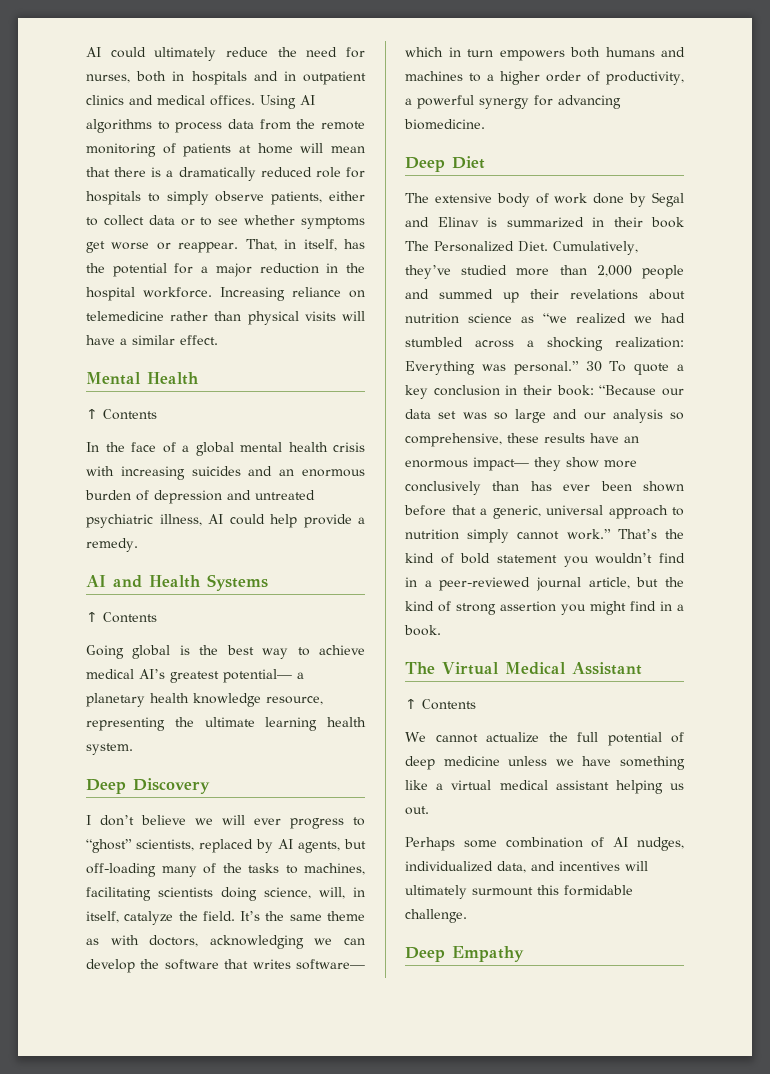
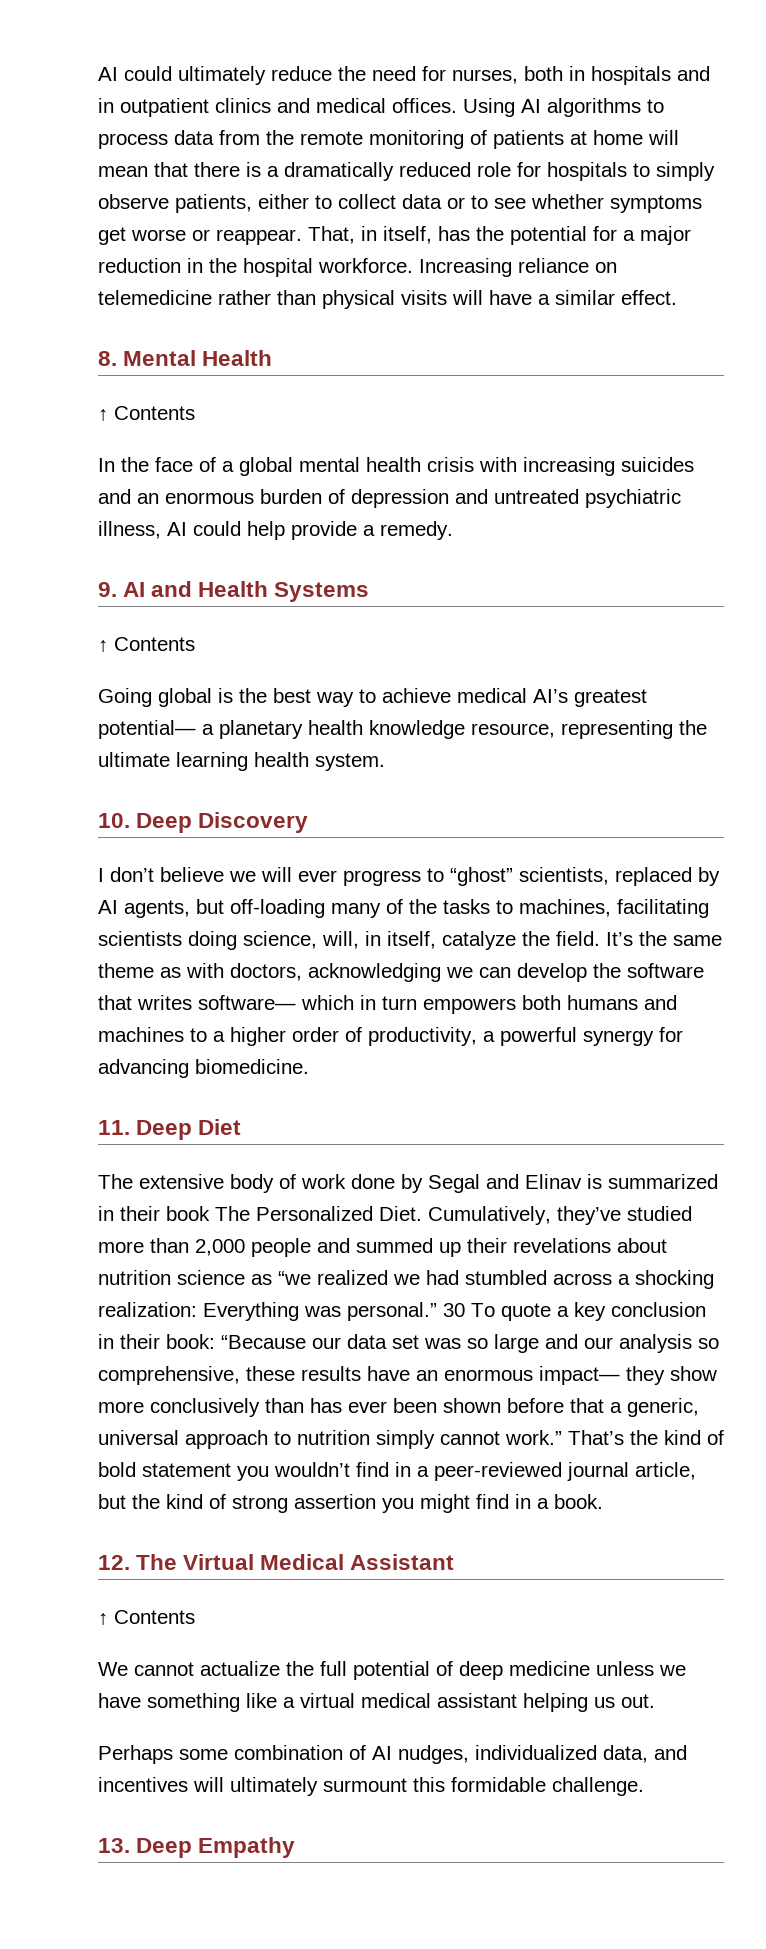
(218, 340) none -> [98,351,117,366] 8.
(138, 545) none -> [98,582,117,597] 9.
(133, 749) none -> [98,813,130,828] 10.
(485, 124) none -> [98,1120,130,1135] 11.
(441, 630) none -> [98,1555,130,1570] 12.
(467, 916) none -> [98,1838,130,1853] 13.

